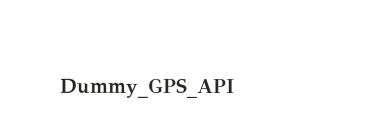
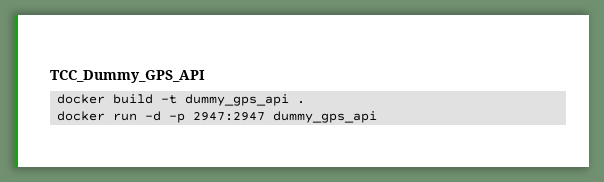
[59,77,234,99] Dummy_GPS_API -> [50,70,205,83] [56,94,305,106] [56,111,377,123] TCC_Dummy_GPS_API // docker build -t dummy_gps_api . // docker run -d -p 2947:2947 dummy_gps_api

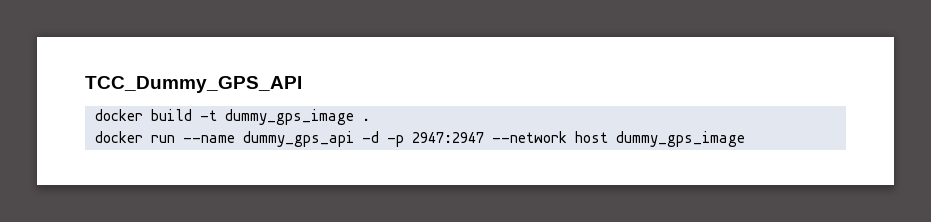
[184,94,289,106] dummy_gps_api -> [224,109,354,125] dummy_gps_image
(137, 117) none -> [182,131,354,147] --name dummy_gps_api
[272,111,377,123] dummy_gps_api -> [491,131,745,147] --network host dummy_gps_image

